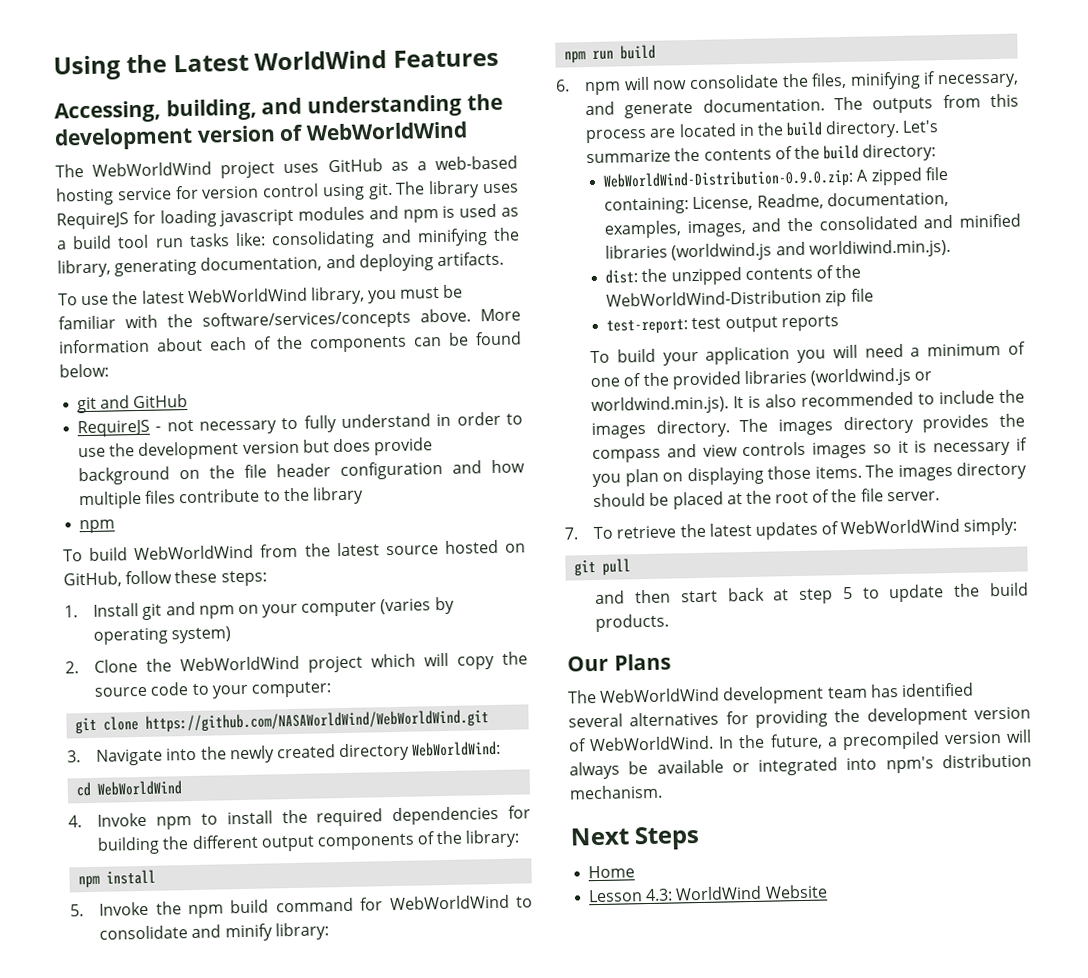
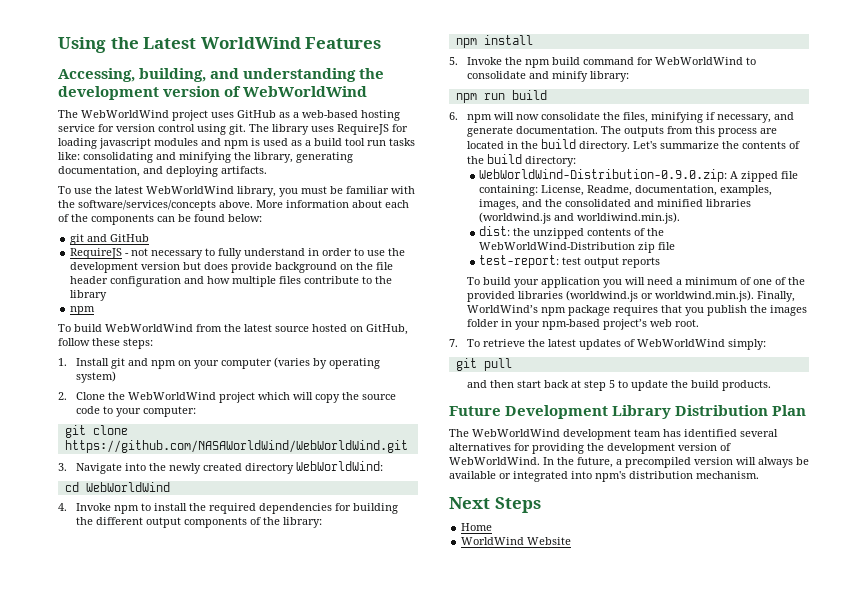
[733,389,1025,409] [591,413,1025,440] [592,437,1028,464] [592,461,1027,488] [593,488,940,510] It is also recommended to include the images directory. The images directory provides the compass and view controls images so it is necessary if you plan on displaying those items. The images directory should be placed at the root of the file server. -> [757,291,796,302] [467,305,808,316] [467,319,700,330] Finally, WorldWind’s npm package requires that you publish the images folder in your npm-based project’s web root.
[567,653,671,672] Our Plans -> [449,405,807,419] Future Development Library Distribution Plan
[588,888,674,903] Lesson 4.3: -> (493, 527) none

